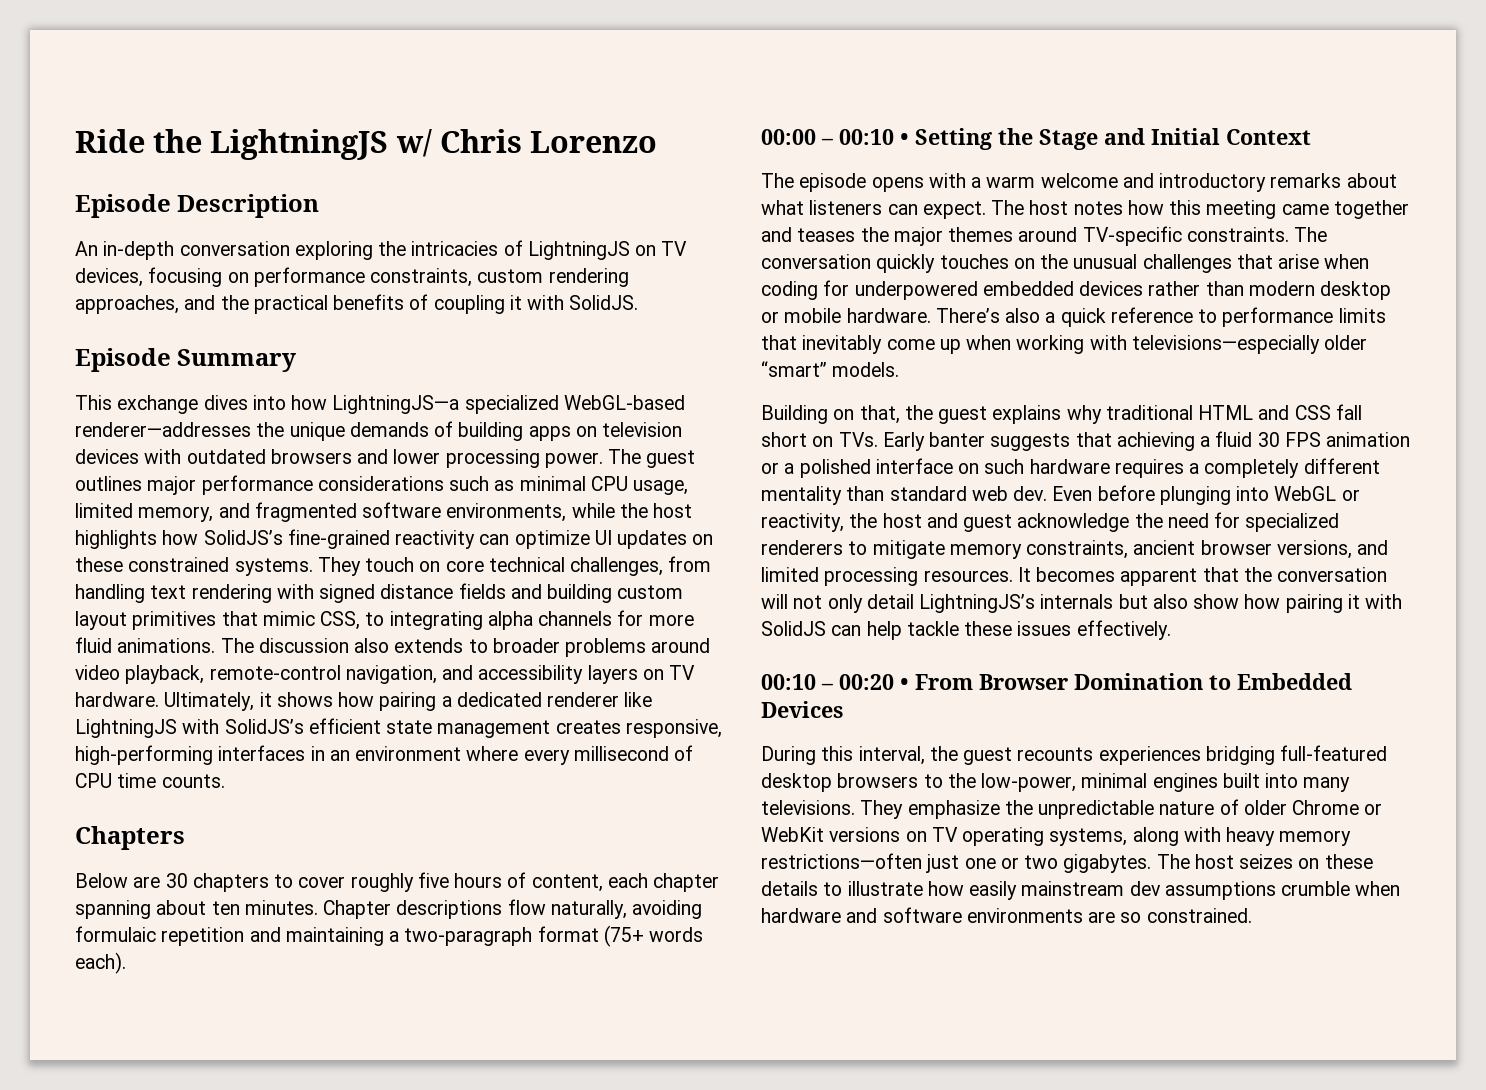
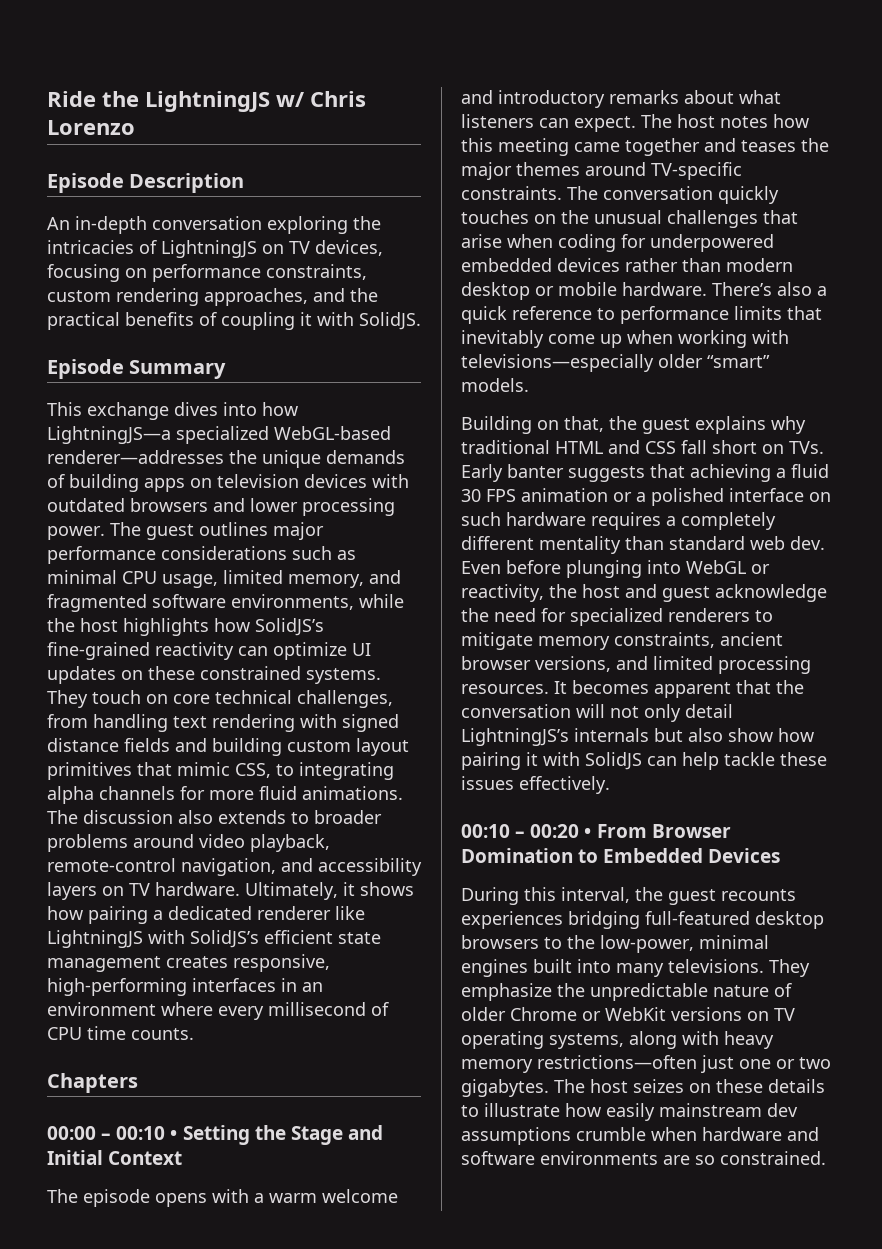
[75,872,720,892] [75,899,703,919] [75,925,704,947] [75,952,126,974] // Below are 30 chapters to cover roughly five hours of content, each chapter spanning about ten minutes. Chapter descriptions flow naturally, avoiding formulaic repetition and maintaining a two-paragraph format (75+ words each). -> (138, 1083) none

